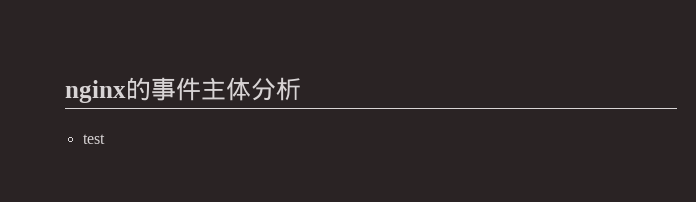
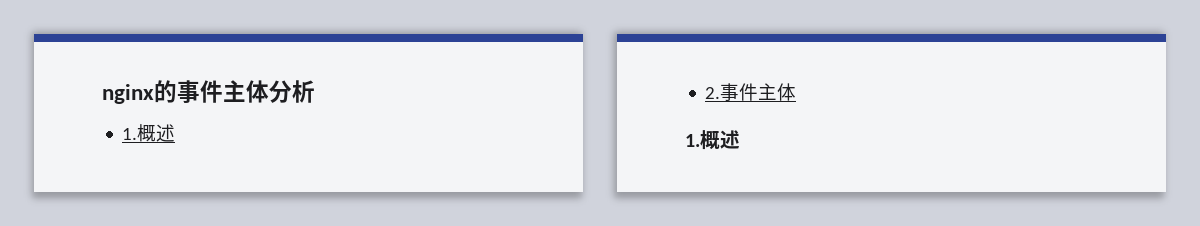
[82,134,105,144] test -> [122,124,176,142] [705,83,797,101] [685,130,740,150] 1.概述 // 2.事件主体 // 1.概述

